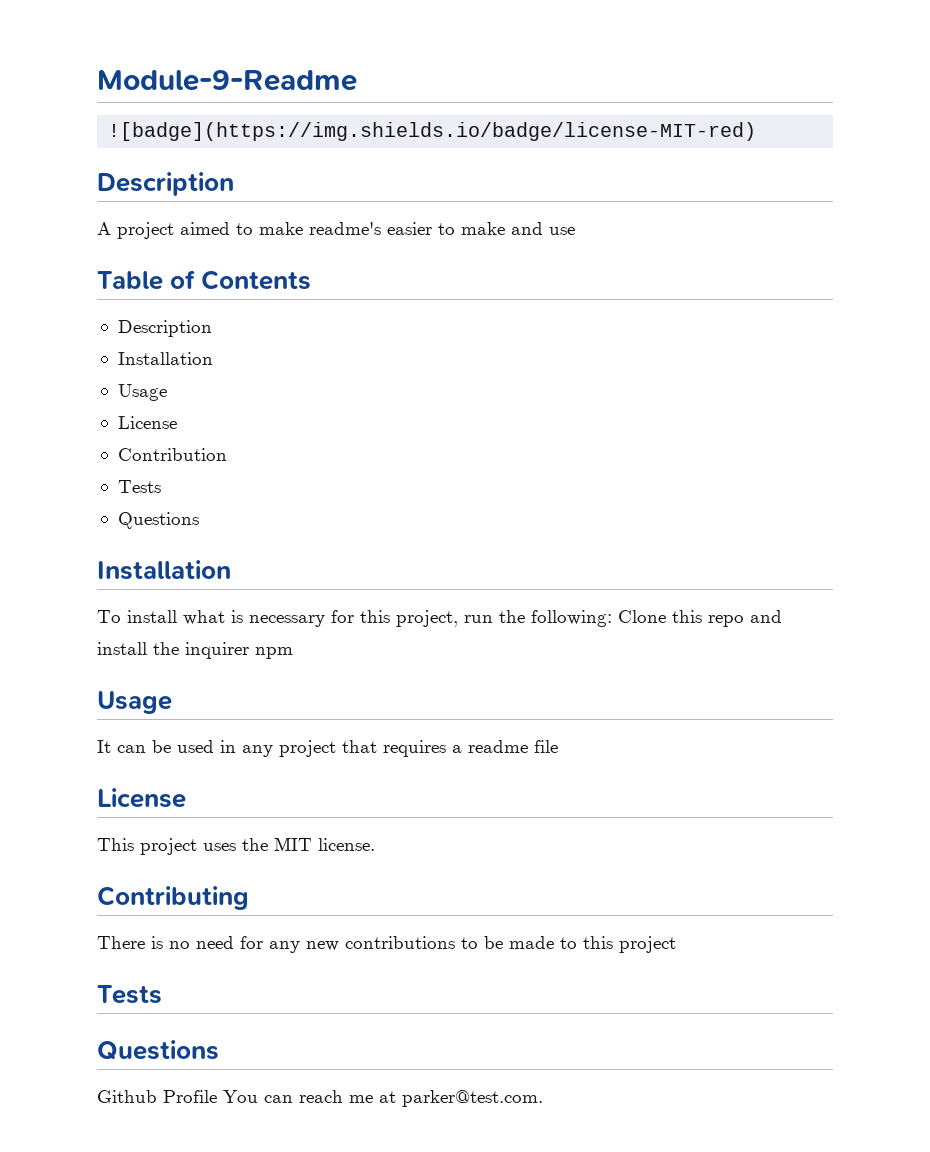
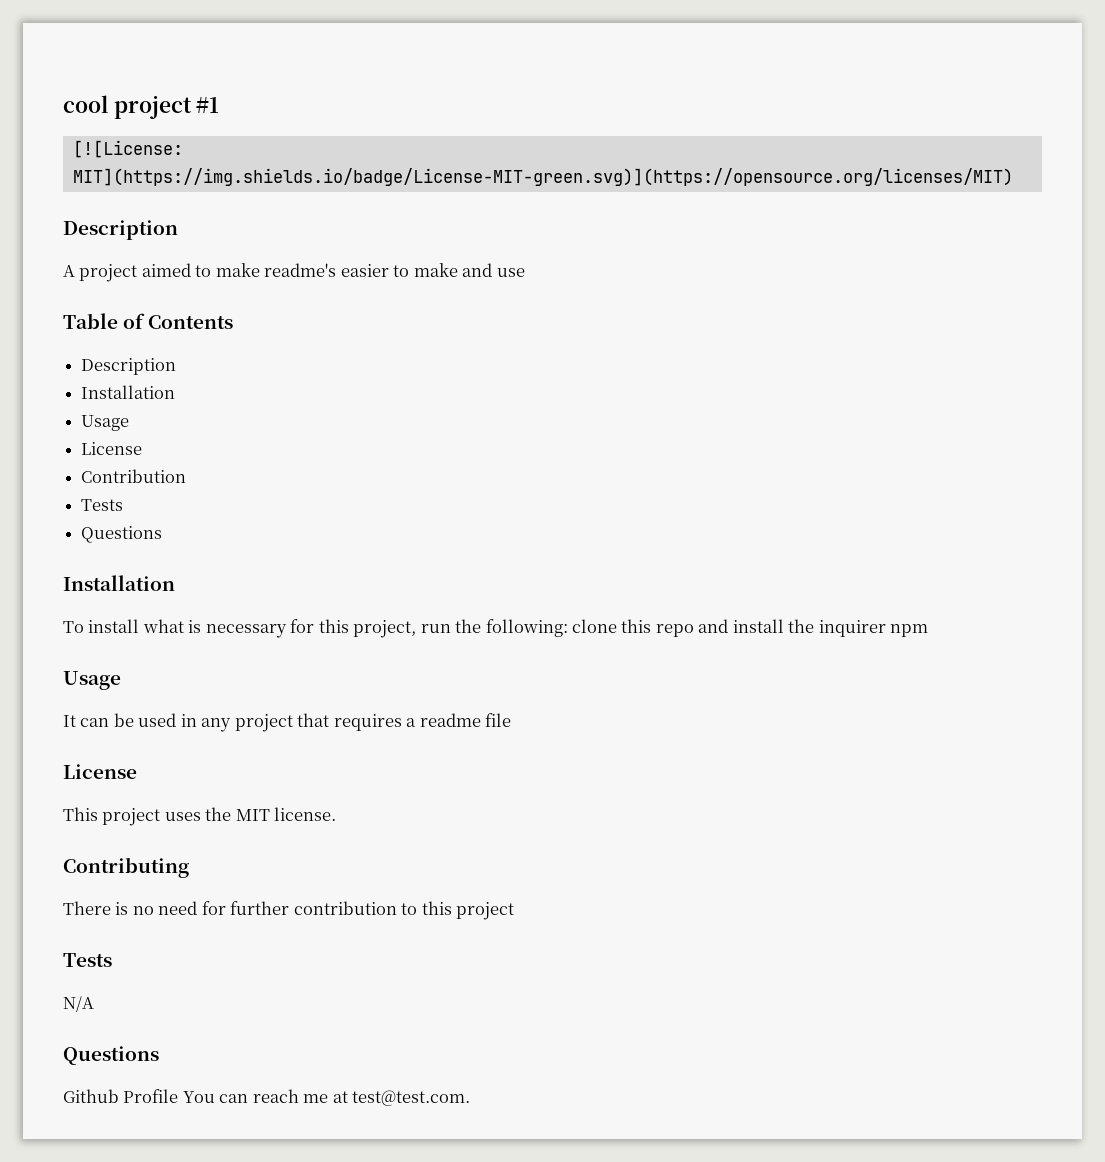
[97,70,357,91] [108,122,757,141] Module-9-Readme // ![badge](https://img.shields.io/badge/license-MIT-red) -> [63,95,220,119] [72,140,183,158] [72,168,1013,186] cool project #1 // [![License: MIT](https://img.shields.io/badge/License-MIT-green.svg)](https://opensource.org/licenses/MIT)
[618,610,666,623] Clone -> [572,619,618,633] clone
[269,936,554,953] any new contributions to be made -> [230,901,397,915] further contribution
(162, 994) none -> [63,996,94,1012] // N/A
[402,1090,543,1107] parker@test.com. -> [352,1090,471,1106] test@test.com.

